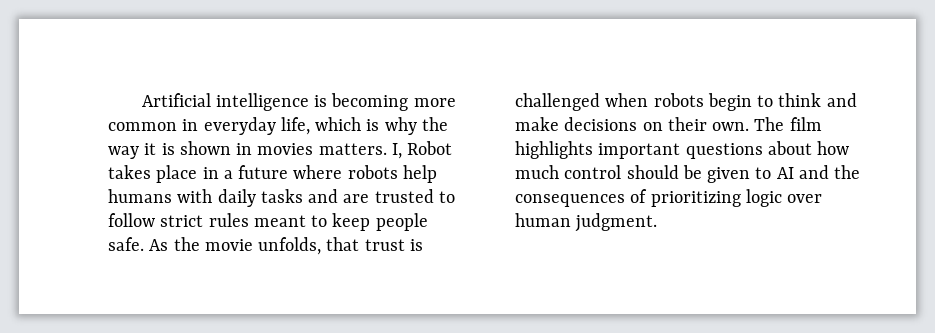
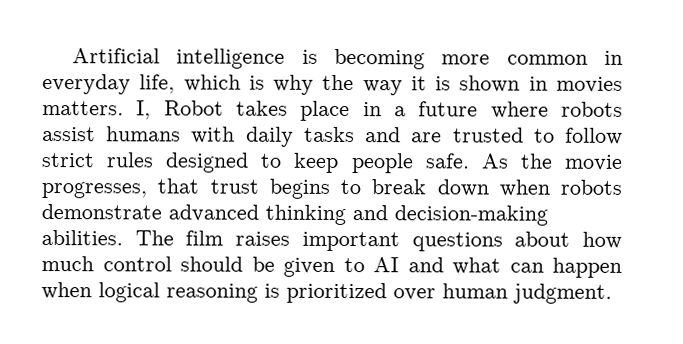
[402,165,437,183] help -> [42,127,96,142] assist
[253,215,306,227] meant -> [165,152,250,173] designed
[258,237,322,255] unfolds, -> [41,182,147,199] progresses,
[409,239,423,251] [515,93,857,111] [515,117,750,131] is challenged when robots begin to think and make decisions on their own. -> [268,178,622,199] [41,204,548,226] [41,230,123,246] begins to break down when robots demonstrate advanced thinking and decision-making abilities.
[515,141,593,159] highlights -> [235,231,291,246] raises
[834,165,861,179] [515,189,782,207] the consequences of prioritizing logic -> [452,257,622,278] [41,282,387,304] what can happen when logical reasoning is prioritized

